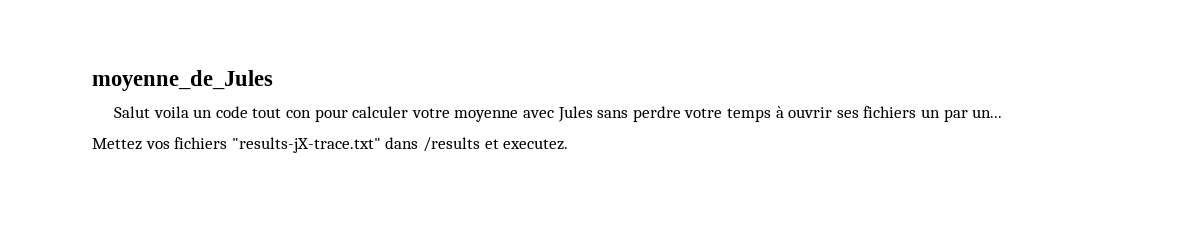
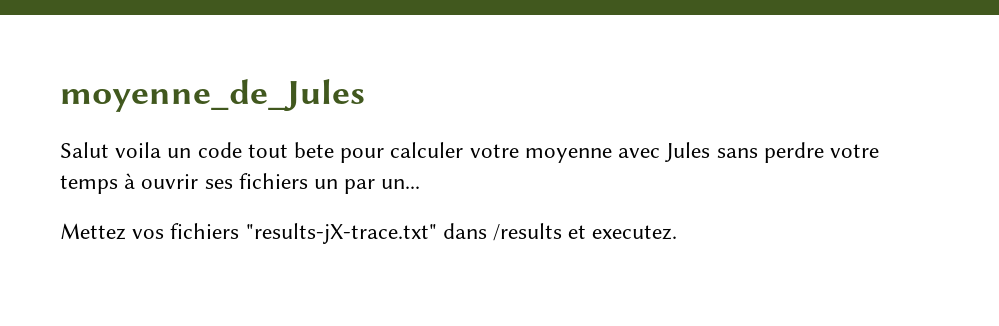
[286,110,312,118] con -> [294,142,335,158] bete

